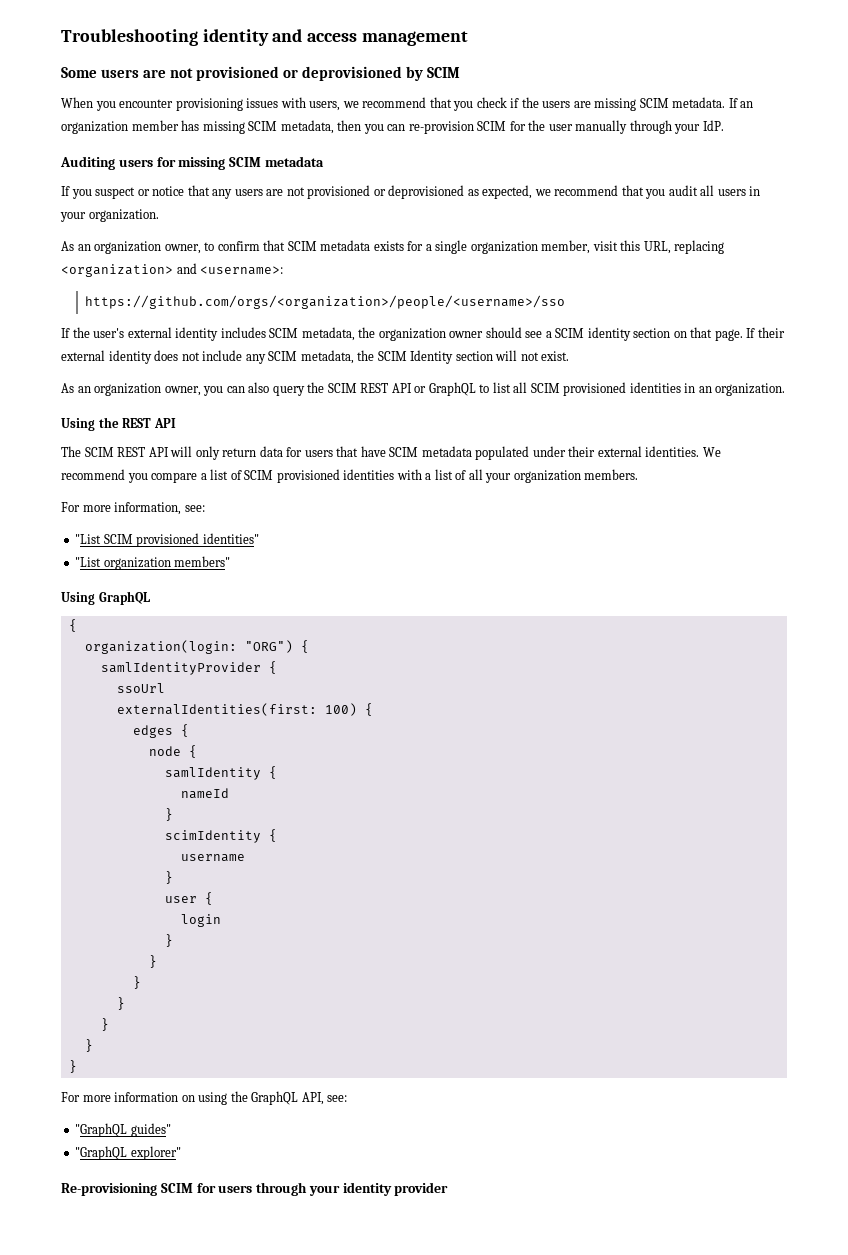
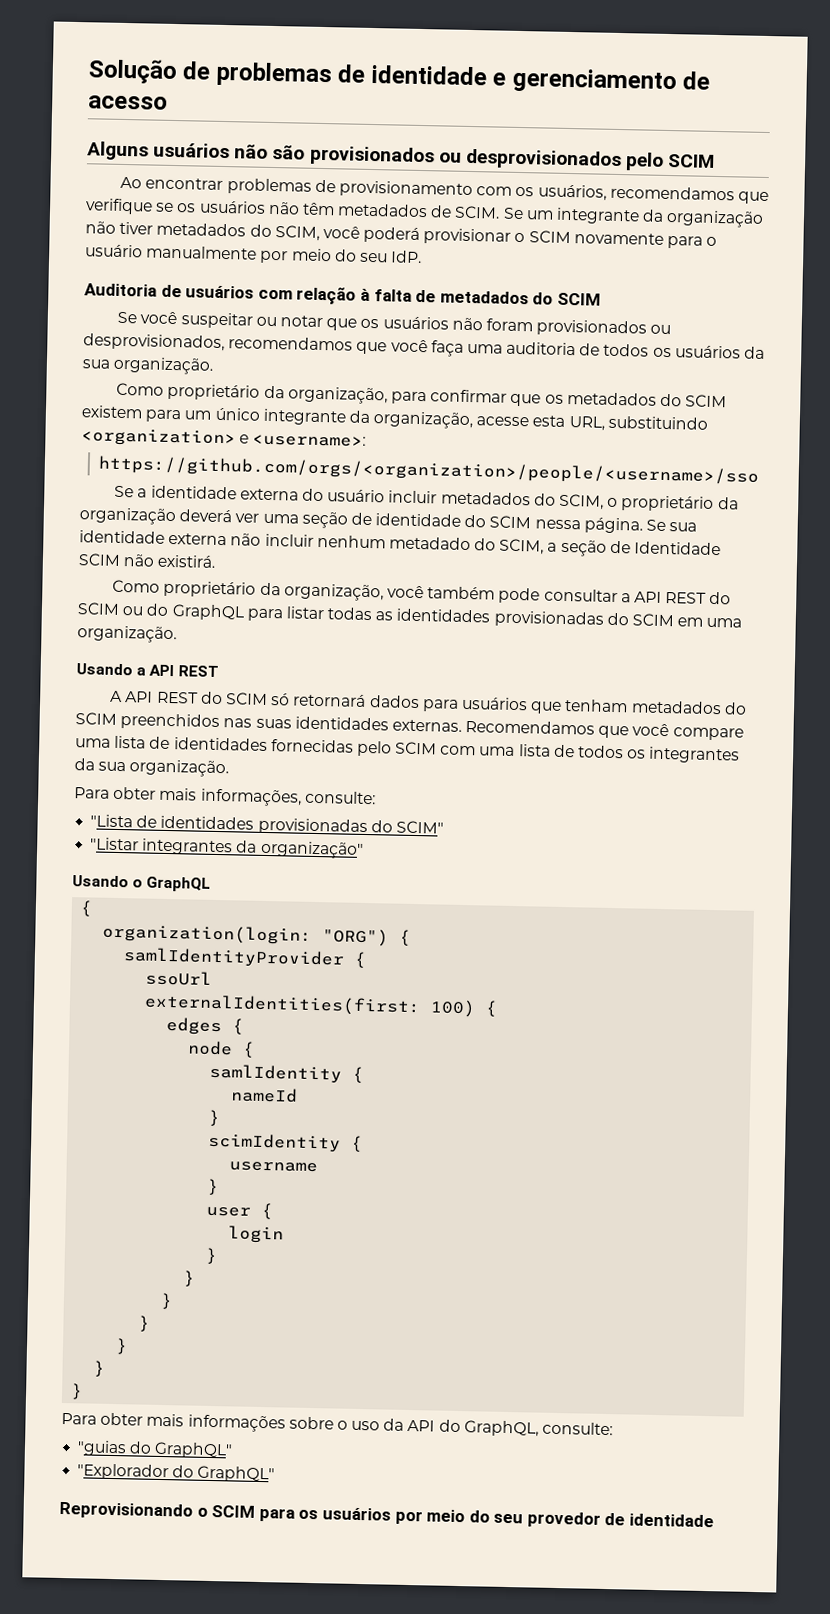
[61,29,468,46] [61,66,461,81] [61,97,754,111] [61,120,724,134] [60,156,324,170] [61,185,761,199] [60,209,159,222] [61,240,725,254] [61,263,284,277] [84,295,565,309] [61,327,785,341] [61,350,570,364] [61,382,786,396] [61,417,176,431] [61,446,721,460] [61,469,639,483] [61,502,205,515] [75,533,259,547] [75,556,231,570] [61,592,95,605] Troubleshooting identity and access management // Some users are not provisioned or deprovisioned by SCIM // When you encounter provisioning issues with users, we recommend that you check if the users are missing SCIM metadata. If an organization member has missing SCIM metadata, then you can re-provision SCIM for the user manually through your IdP. // Auditing users for missing SCIM metadata // If you suspect or notice that any users are not provisioned or deprovisioned as expected, we recommend that you audit all users in your organization. // As an organization owner, to confirm that SCIM metadata exists for a single organization member, visit this URL, replacing <organization> and <username>: // https://github.com/orgs/<organization>/people/<username>/sso // If the user's external identity includes SCIM metadata, the organization owner should see a SCIM identity section on that page. If their external identity does not include any SCIM metadata, the SCIM Identity section will not exist. // As an organization owner, you can also query the SCIM REST API or GraphQL to list all SCIM provisioned identities in an organization. // Using the REST API // The SCIM REST API will only return data for users that have SCIM metadata populated under their external identities. We recommend you compare a list of SCIM provisioned identities with a list of all your organization members. // For more information, see: // "List SCIM provisioned identities" // "List organization members" // Using -> [88,58,711,95] [88,95,168,110] [87,141,716,171] [120,176,769,205] [85,198,765,228] [85,221,718,249] [85,244,423,264] [84,283,601,306] [117,311,672,337] [83,333,766,359] [82,356,215,375] [116,382,728,408] [81,405,708,431] [81,428,367,448] [97,455,759,486] [114,485,739,512] [79,507,698,534] [79,530,722,557] [78,553,217,568] [112,579,732,605] [77,602,743,628] [77,625,177,644] [76,663,219,677] [110,690,747,715] [75,712,744,741] [75,735,741,764] [74,758,230,778] [74,786,376,807] [90,814,444,836] [90,837,364,859] [72,875,144,888] Solução de problemas de identidade e gerenciamento de acesso // Alguns usuários não são provisionados ou desprovisionados pelo SCIM // Ao encontrar problemas de provisionamento com os usuários, recomendamos que verifique se os usuários não têm metadados de SCIM. Se um integrante da organização não tiver metadados do SCIM, você poderá provisionar o SCIM novamente para o usuário manualmente por meio do seu IdP. // Auditoria de usuários com relação à falta de metadados do SCIM // Se você suspeitar ou notar que os usuários não foram provisionados ou desprovisionados, recomendamos que você faça uma auditoria de todos os usuários da sua organização. // Como proprietário da organização, para confirmar que os metadados do SCIM existem para um único integrante da organização, acesse esta URL, substituindo <organization> e <username>: // https://github.com/orgs/<organization>/people/<username>/sso // Se a identidade externa do usuário incluir metadados do SCIM, o proprietário da organização deverá ver uma seção de identidade do SCIM nessa página. Se sua identidade externa não incluir nenhum metadado do SCIM, a seção de Identidade SCIM não existirá. // Como proprietário da organização, você também pode consultar a API REST do SCIM ou do GraphQL para listar todas as identidades provisionadas do SCIM em uma organização. // Usando a API REST // A API REST do SCIM só retornará dados para usuários que tenham metadados do SCIM preenchidos nas suas identidades externas. Recomendamos que você compare uma lista de identidades fornecidas pelo SCIM com uma lista de todos os integrantes da sua organização. // Para obter mais informações, consulte: // "Lista de identidades provisionadas do SCIM" // "Listar integrantes da organização" // Usando o
[61,1091,348,1105] [75,1123,171,1137] [75,1146,181,1160] [61,1182,449,1196] For more information on using the GraphQL API, see: // "GraphQL guides" // "GraphQL explorer" // Re-provisioning SCIM for users through your identity provider -> [61,1412,614,1437] [77,1440,234,1459] [77,1463,276,1483] [59,1501,715,1528] Para obter mais informações sobre o uso da API do GraphQL, consulte: // "guias do GraphQL" // "Explorador do GraphQL" // Reprovisionando o SCIM para os usuários por meio do seu provedor de identidade

